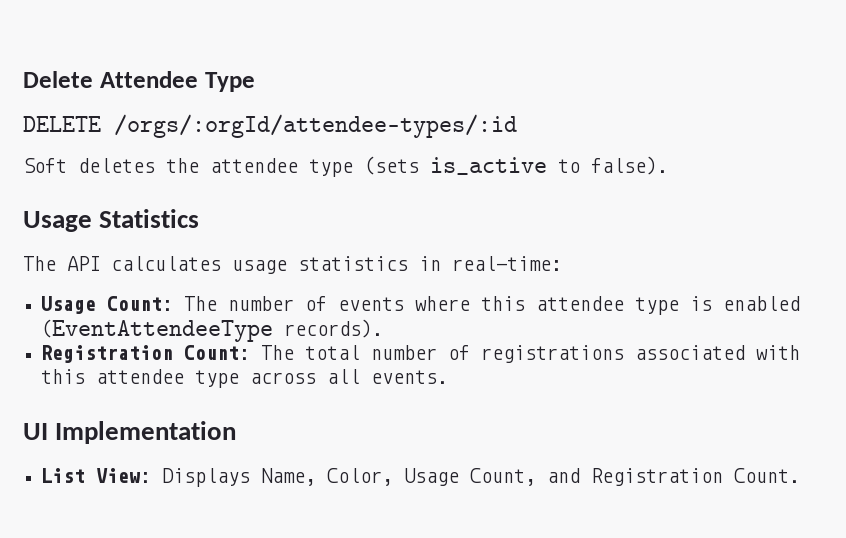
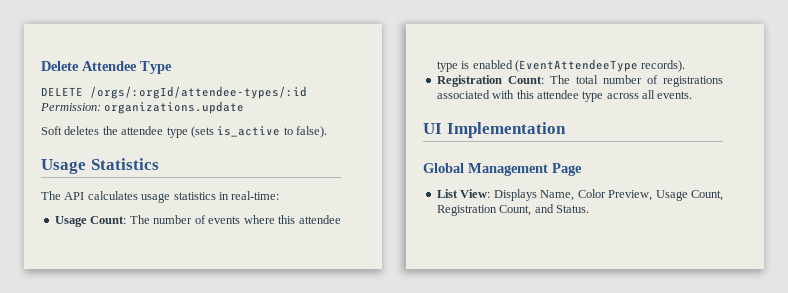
(517, 126) none -> [40,101,245,114] Permission: organizations.update
(237, 432) none -> [423,163,582,176] // Global Management Page
[327,468,801,486] Color, Usage Count, and Registration Count. -> [577,189,723,201] [436,204,589,216] Color Preview, Usage Count, Registration Count, and Status.

